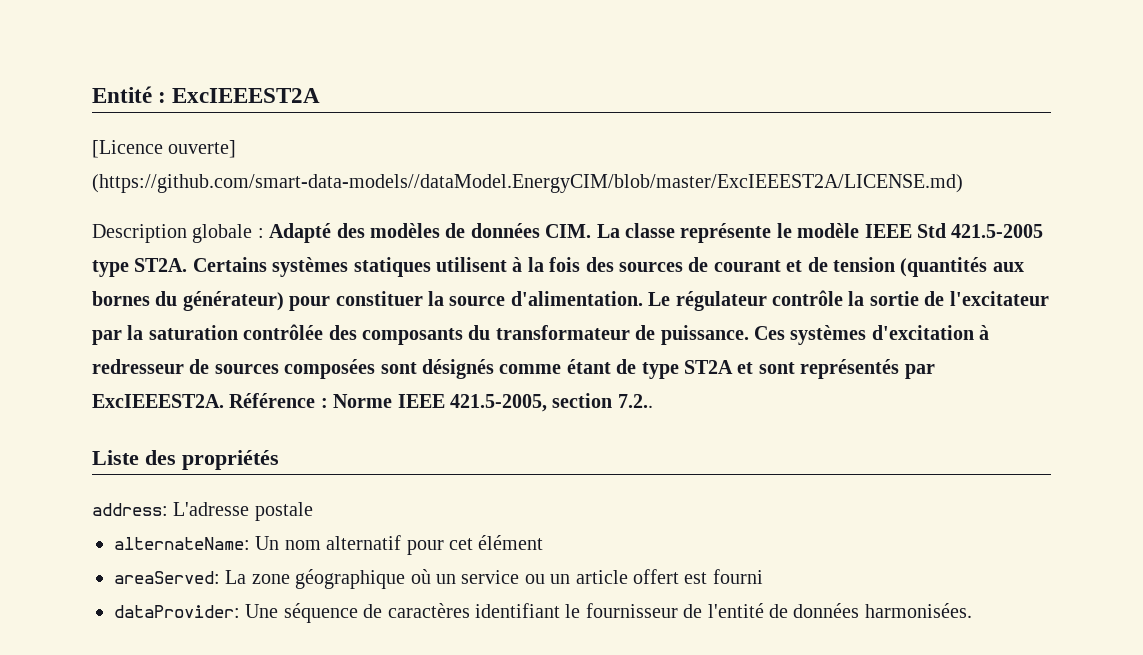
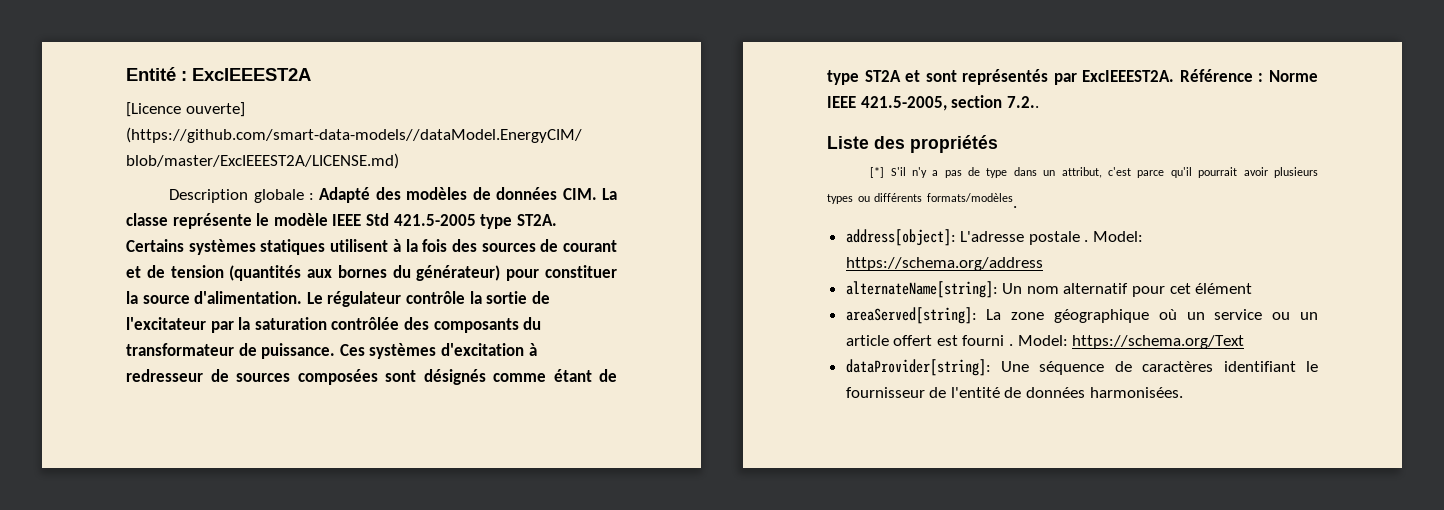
[92,502,313,521] [114,537,250,550] address: L'adresse postale // alternateName: -> [870,167,1318,178] [827,193,1017,208] [845,229,1144,246] [845,257,1043,271] [845,281,998,298] [*] S'il n'y a pas de type dans un attribut, c'est parce qu'il pourrait avoir plusieurs types ou différents formats/modèles. // address[object]: L'adresse postale . Model: https://schema.org/address // alternateName[string]:
[114,571,220,584] areaServed: -> [845,307,977,324] areaServed[string]:
[114,605,240,618] // dataProvider: -> [1009,335,1245,349] [845,359,991,376] . Model: https://schema.org/Text // dataProvider[string]:

